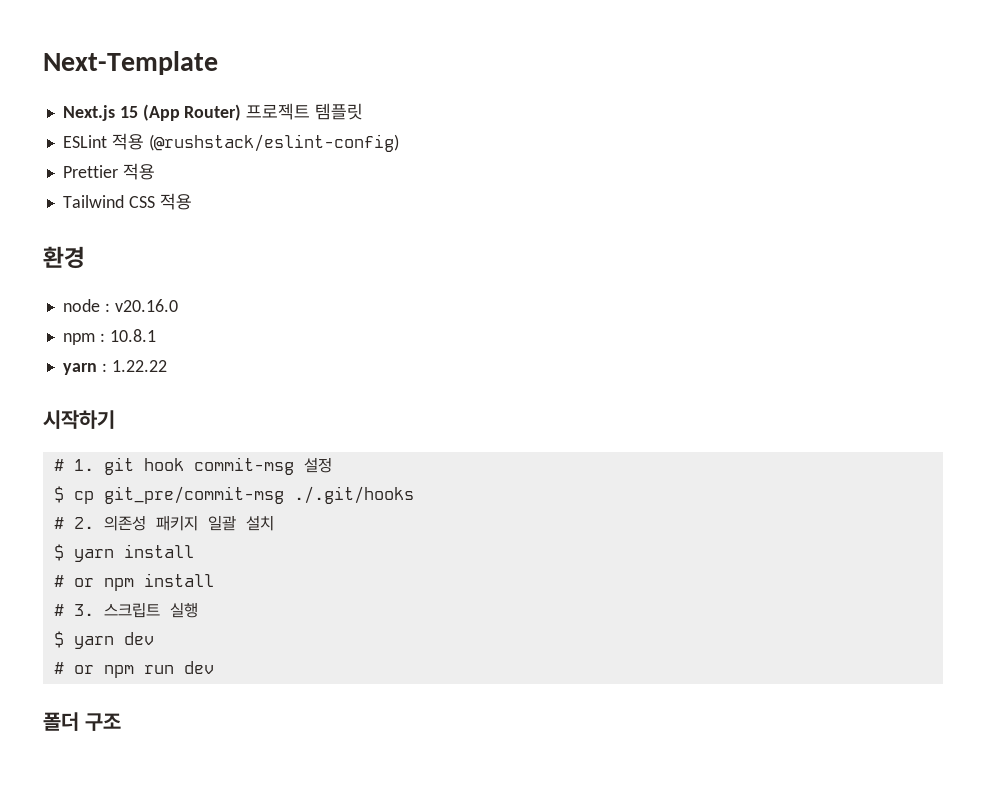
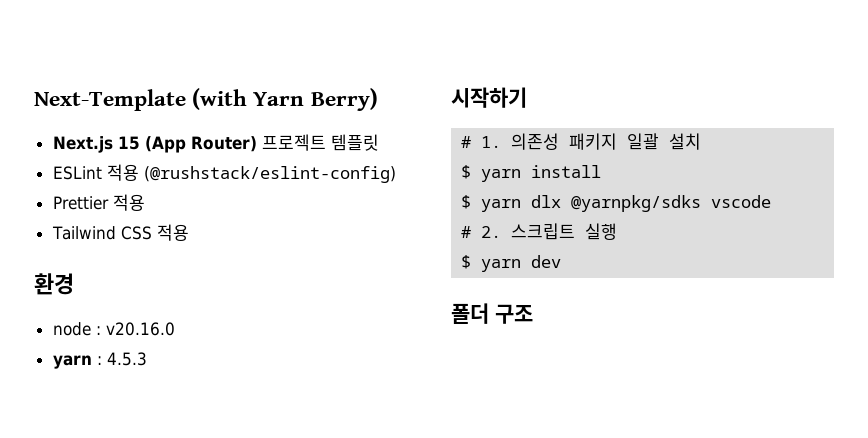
(218, 63) none -> [192,88,378,111] (with Yarn Berry)
[62,329,156,345] // npm : 10.8.1 -> (175, 329) none
[111,360,167,372] 1.22.22 -> [106,352,147,366] 4.5.3
[103,457,332,475] [53,486,414,504] [53,517,94,529] git hook commit-msg 설정 // $ cp git_pre/commit-msg ./.git/hooks // # 2. -> (502, 142) none
[53,573,214,591] [53,604,94,616] # or npm install // # 3. -> [461,195,772,212] [461,226,502,238] $ yarn dlx @yarnpkg/sdks vscode // # 2.
[53,661,214,678] // # or npm run dev -> (562, 261) none

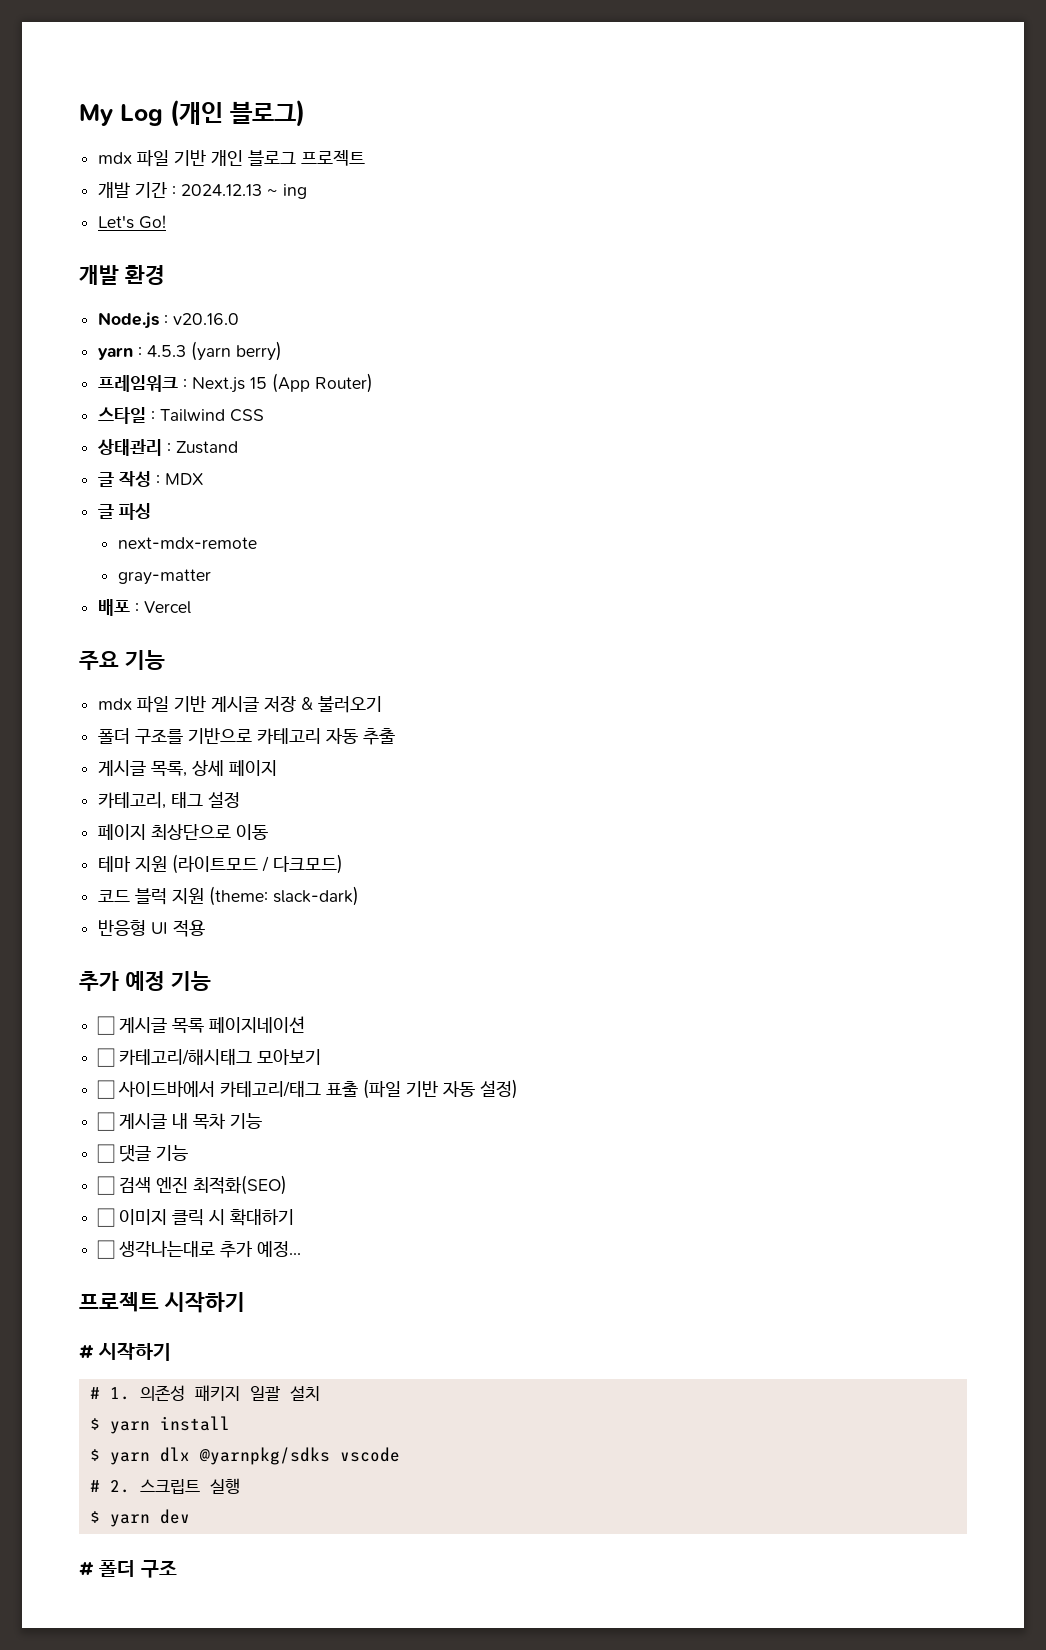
[34,88,378,111] [52,134,379,153] [52,164,396,183] [52,194,145,211] [51,224,189,241] Next-Template (with Yarn Berry) // Next.js 15 (App Router) 프로젝트 템플릿 // ESLint 적용 (@rushstack/eslint-config) // Prettier 적용 // Tailwind CSS 적용 // -> [79,99,305,127] [98,150,366,167] [98,182,308,199] [98,215,167,229] [79,265,119,285] My Log (개인 블로그) // mdx 파일 기반 개인 블로그 프로젝트 // 개발 기간 : 2024.12.13 ~ ing // Let's Go! // 개발
[52,322,91,336] node -> [98,312,160,329] Node.js
(147, 359) // -> [191,341,283,361] [98,373,374,393] [98,407,265,424] [97,439,239,456] [98,471,204,487] [98,503,152,520] [117,537,257,549] [117,569,211,585] [98,599,192,616] [79,650,165,670] [98,696,383,713] [98,728,396,745] [98,760,278,777] [98,791,241,809] [98,824,269,840] [98,854,344,874] [98,886,360,906] [98,920,206,937] [79,971,211,991] [97,1016,306,1035] [97,1048,322,1067] [97,1079,519,1099] [97,1112,263,1131] [97,1144,189,1163] [97,1175,288,1195] [97,1208,295,1227] [97,1240,302,1259] [79,1292,245,1313] [79,1344,94,1359] (yarn berry) // 프레임워크 : Next.js 15 (App Router) // 스타일 : Tailwind CSS // 상태관리 : Zustand // 글 작성 : MDX // 글 파싱 // next-mdx-remote // gray-matter // 배포 : Vercel // 주요 기능 // mdx 파일 기반 게시글 저장 & 불러오기 // 폴더 구조를 기반으로 카테고리 자동 추출 // 게시글 목록, 상세 페이지 // 카테고리, 태그 설정 // 페이지 최상단으로 이동 // 테마 지원 (라이트모드 / 다크모드) // 코드 블럭 지원 (theme: slack-dark) // 반응형 UI 적용 // 추가 예정 기능 // ☐ 게시글 목록 페이지네이션 // ☐ 카테고리/해시태그 모아보기 // ☐ 사이드바에서 카테고리/태그 표출 (파일 기반 자동 설정) // ☐ 게시글 내 목차 기능 // ☐ 댓글 기능 // ☐ 검색 엔진 최적화(SEO) // ☐ 이미지 클릭 시 확대하기 // ☐ 생각나는대로 추가 예정... // 프로젝트 시작하기 // #
(562, 261) none -> [79,1561,94,1576] #

